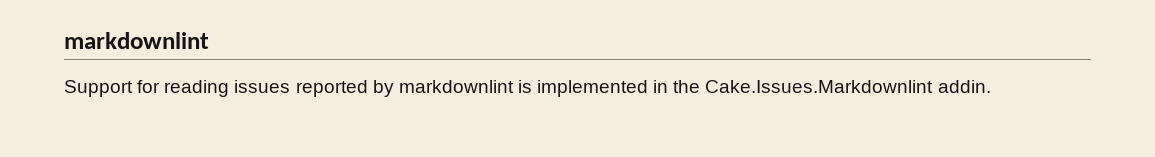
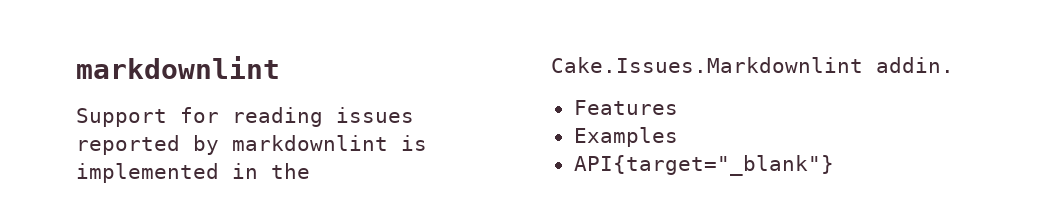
(991, 86) none -> [573,100,678,115] [573,127,678,147] [573,155,834,176] // Features // Examples // API{target="_blank"}

